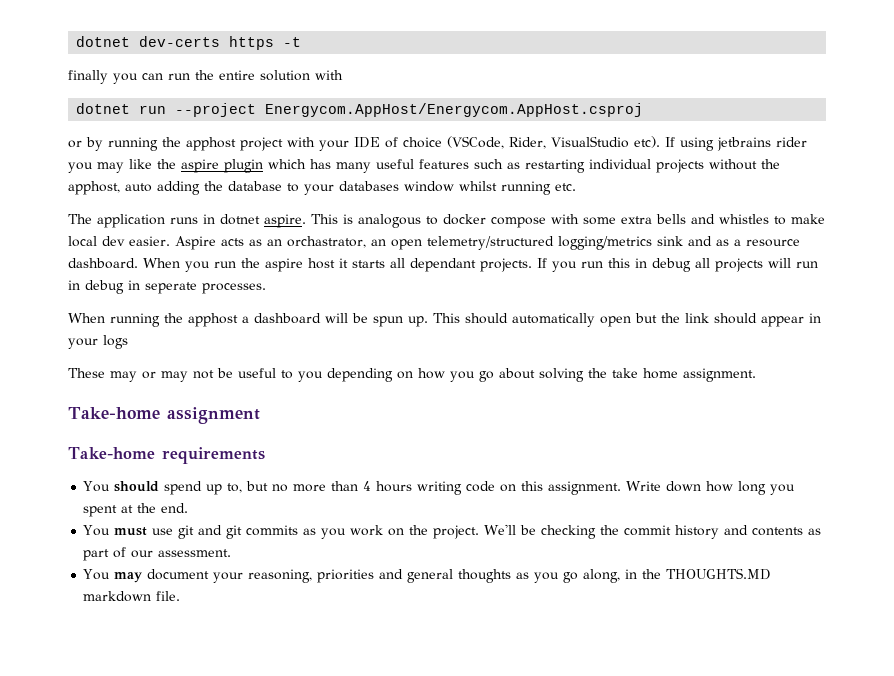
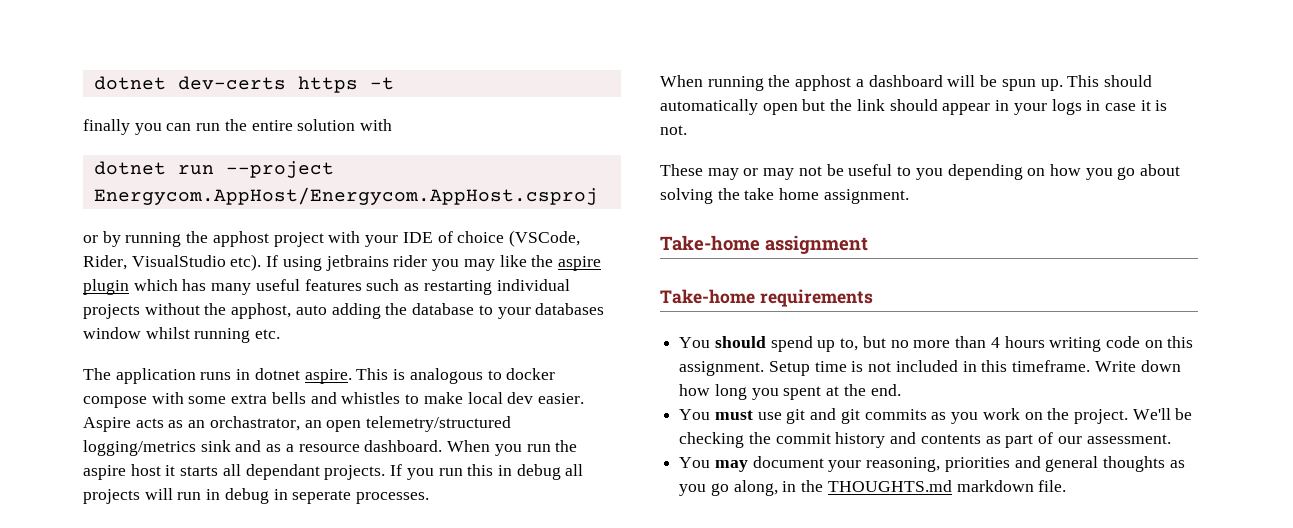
(128, 342) none -> [1086,100,1168,111] [660,125,687,135] in case it is not.
(622, 488) none -> [768,360,1091,376] Setup time is not included in this timeframe.
[666,568,772,580] THOUGHTS.MD -> [827,480,952,492] THOUGHTS.md

